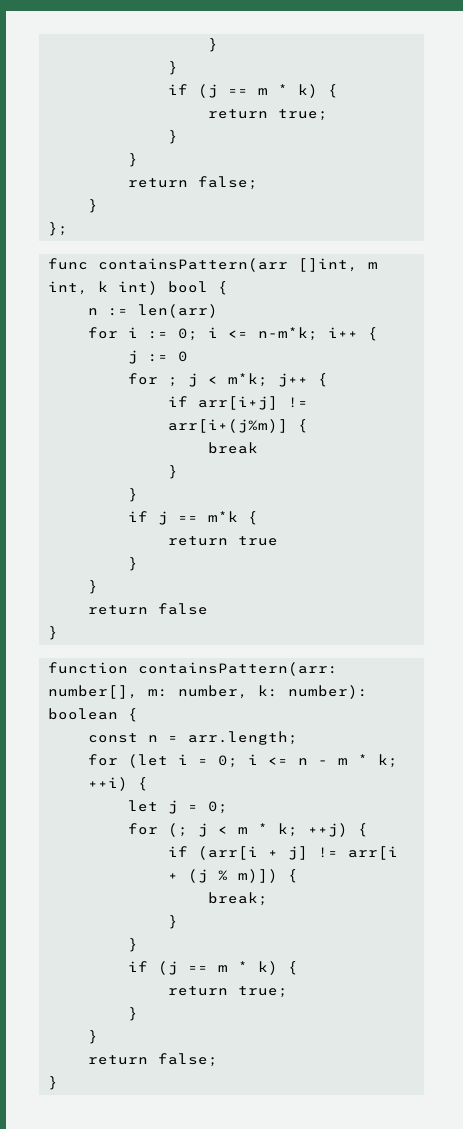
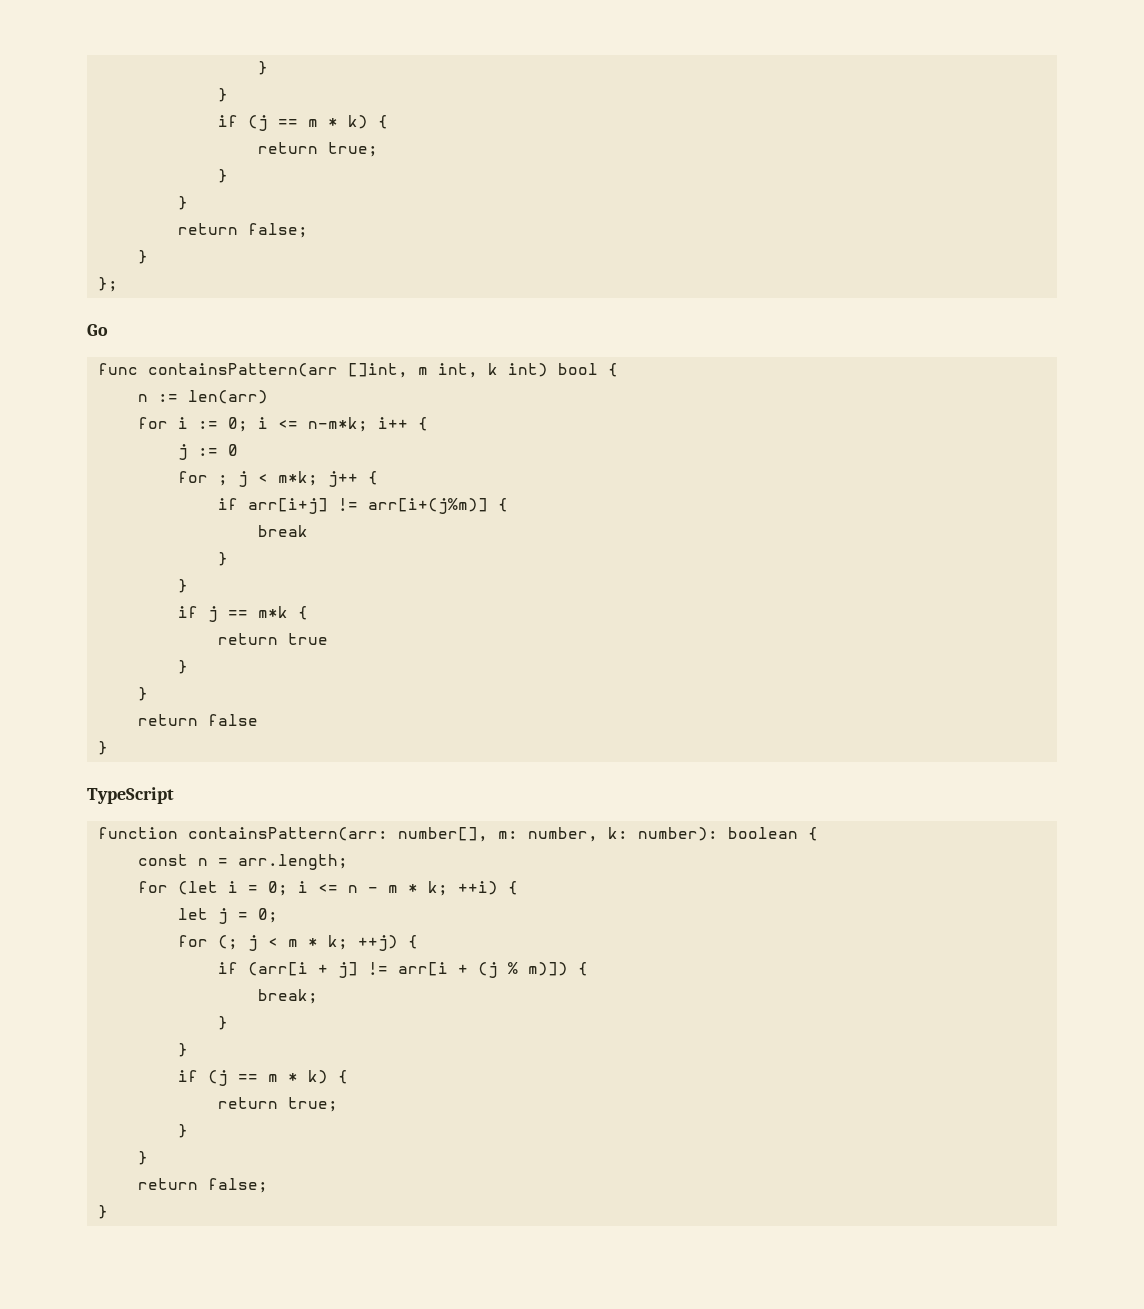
(68, 229) none -> [87,324,108,336] // Go
(58, 633) none -> [87,787,174,804] // TypeScript

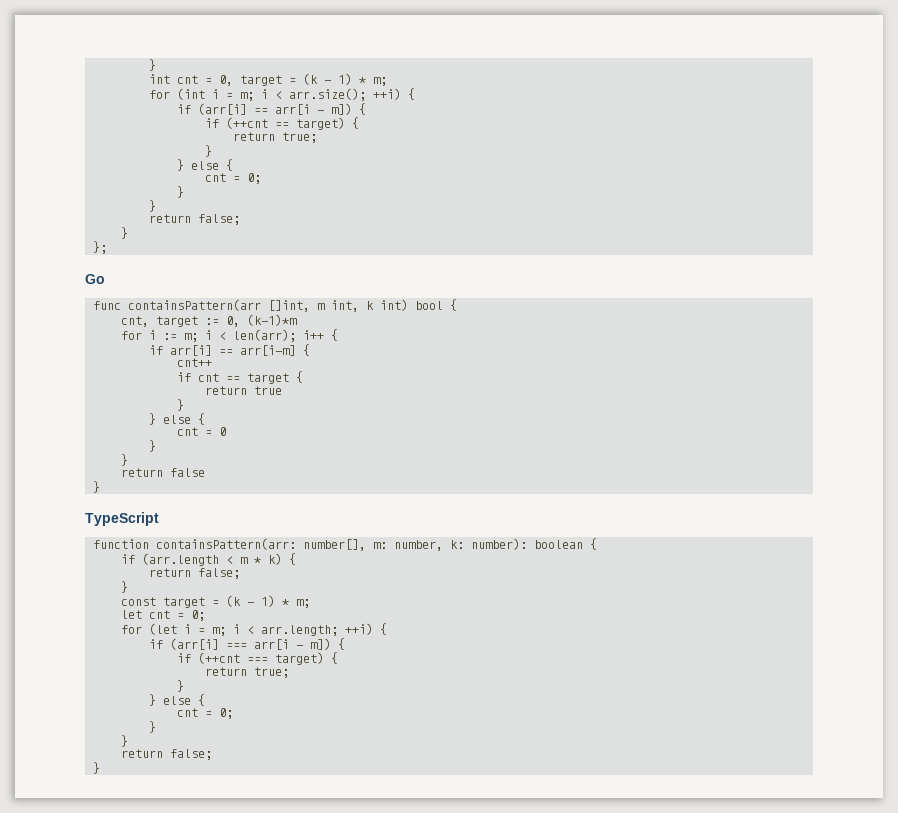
[257,61,268,75] [217,88,228,102] [217,115,388,131] [257,142,378,157] } // } // if (j == m * k) { // return true; -> [149,59,157,71] [149,73,388,86] [149,88,416,101] [177,103,367,115] [205,117,360,130] [233,132,318,143] [205,145,213,157] [177,159,234,171] [205,173,262,184] } // int cnt = 0, target = (k - 1) * m; // for (int i = m; i < arr.size(); ++i) { // if (arr[i] == arr[i - m]) { // if (++cnt == target) { // return true; // } // } else { // cnt = 0;
[137,390,268,404] [137,417,428,432] [177,444,238,460] [177,471,378,487] [217,498,508,514] [257,525,308,537] [217,552,228,566] [177,579,188,593] [177,606,308,622] [217,633,328,645] n := len(arr) // for i := 0; i <= n-m*k; i++ { // j := 0 // for ; j < m*k; j++ { // if arr[i+j] != arr[i+(j%m)] { // break // } // } // if j == m*k { // return true -> [121,314,298,327] [121,329,339,342] [149,344,311,356] [177,358,213,367] [177,371,304,384] [205,386,283,395] [177,399,185,411] [149,413,206,425] [177,427,227,436] cnt, target := 0, (k-1)*m // for i := m; i < len(arr); i++ { // if arr[i] == arr[i-m] { // cnt++ // if cnt == target { // return true // } // } else { // cnt = 0
[137,854,348,870] [137,881,518,896] [177,908,278,924] [177,935,418,951] [217,962,588,978] [257,989,318,1004] [217,1016,228,1030] [177,1043,188,1057] [177,1070,348,1086] [217,1097,338,1112] const n = arr.length; // for (let i = 0; i <= n - m * k; ++i) { // let j = 0; // for (; j < m * k; ++j) { // if (arr[i + j] != arr[i + (j % m)]) { // break; // } // } // if (j == m * k) { // return true; -> [121,553,297,566] [149,568,241,579] [121,581,129,593] [121,595,311,608] [121,610,206,621] [121,623,388,636] [149,638,346,650] [177,652,339,665] [205,667,290,678] [177,680,185,692] [149,694,206,706] [177,708,234,719] if (arr.length < m * k) { // return false; // } // const target = (k - 1) * m; // let cnt = 0; // for (let i = m; i < arr.length; ++i) { // if (arr[i] === arr[i - m]) { // if (++cnt === target) { // return true; // } // } else { // cnt = 0;

